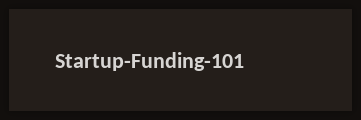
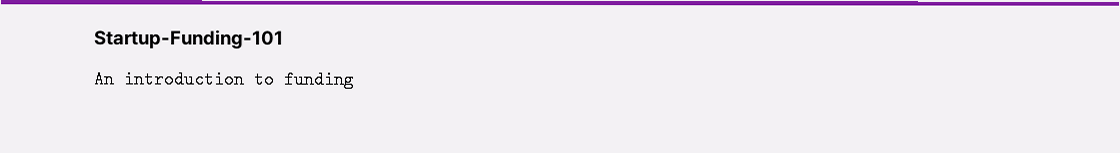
(244, 61) none -> [93,70,355,89] // An introduction to funding

